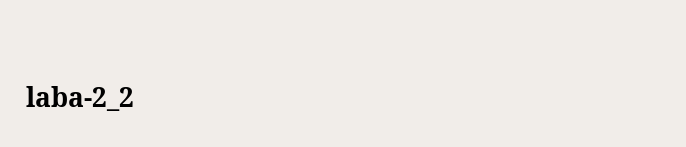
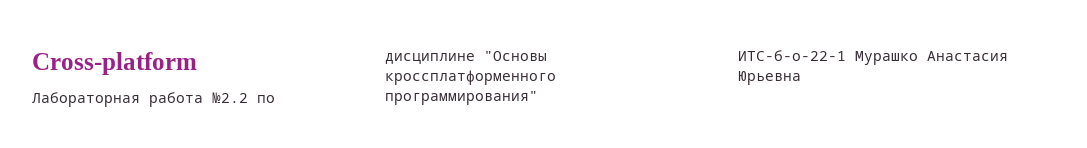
[26,86,134,111] laba-2_2 -> [32,52,197,75] [32,92,275,107] [385,51,547,64] [385,70,556,85] [385,91,538,105] [738,50,1008,65] [738,71,801,85] Cross-platform // Лабораторная работа №2.2 по дисциплине "Основы кроссплатформенного программирования" // ИТС-б-о-22-1 Мурашко Анастасия Юрьевна

